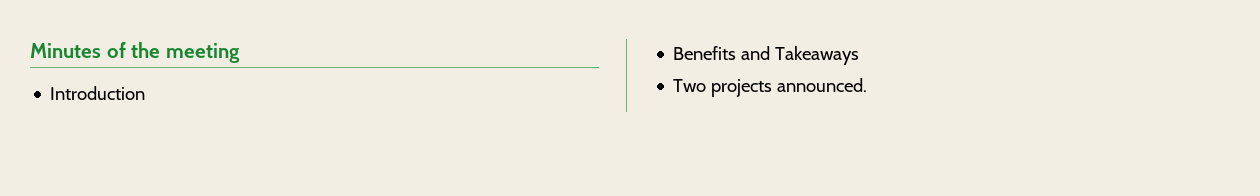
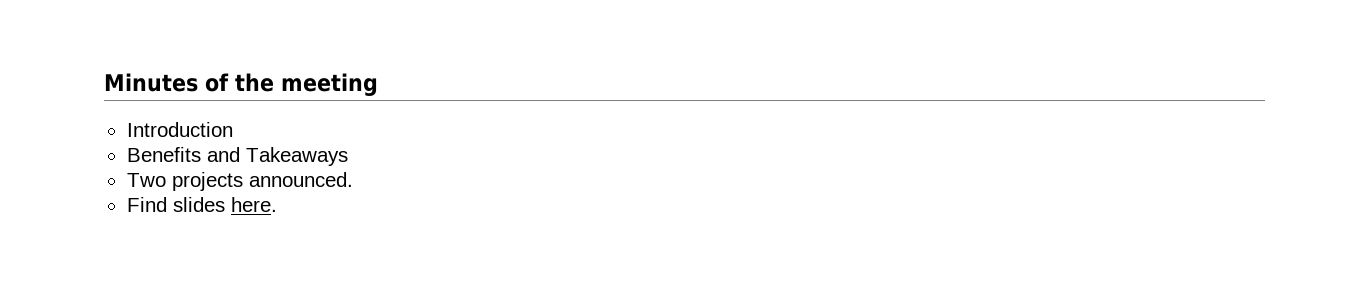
(868, 85) none -> [126,197,277,212] // Find slides here.

